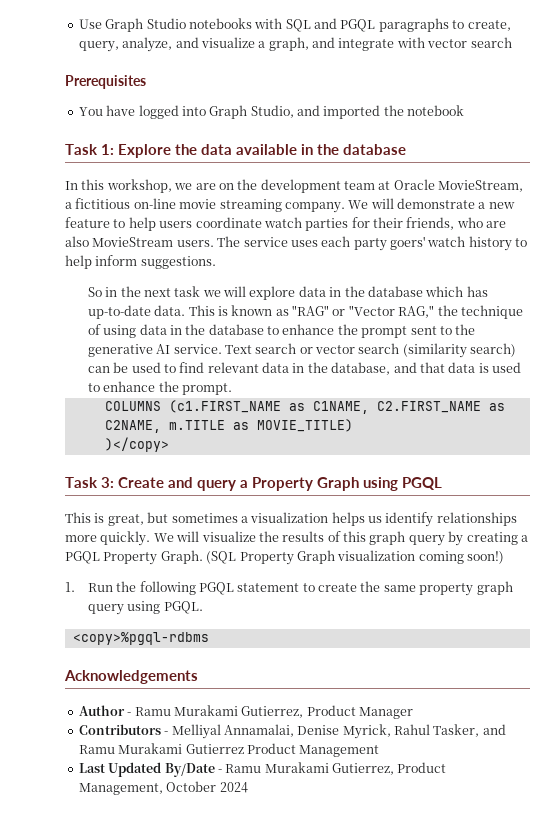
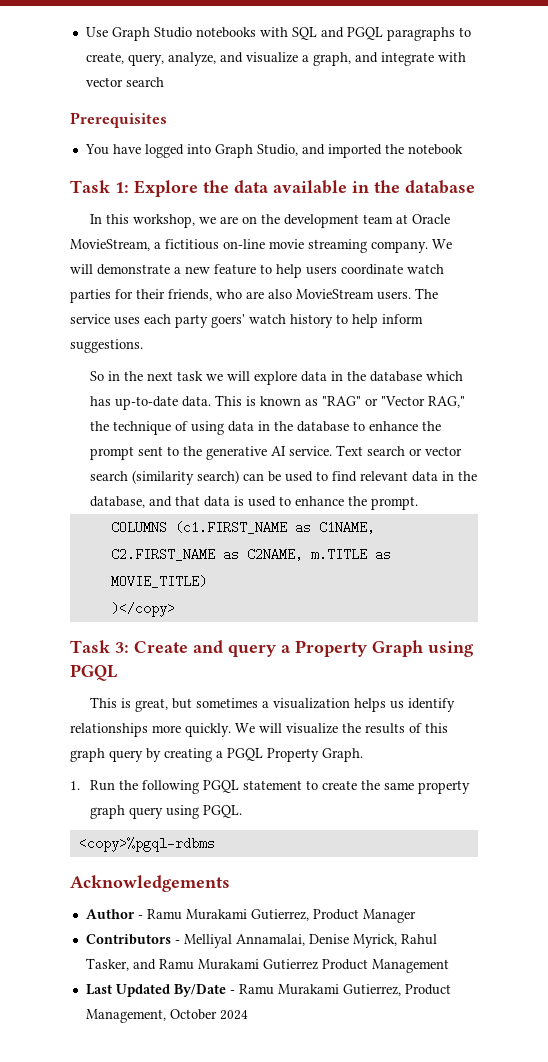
[206,550,504,565] (SQL Property Graph visualization coming soon!) -> (363, 755) none

